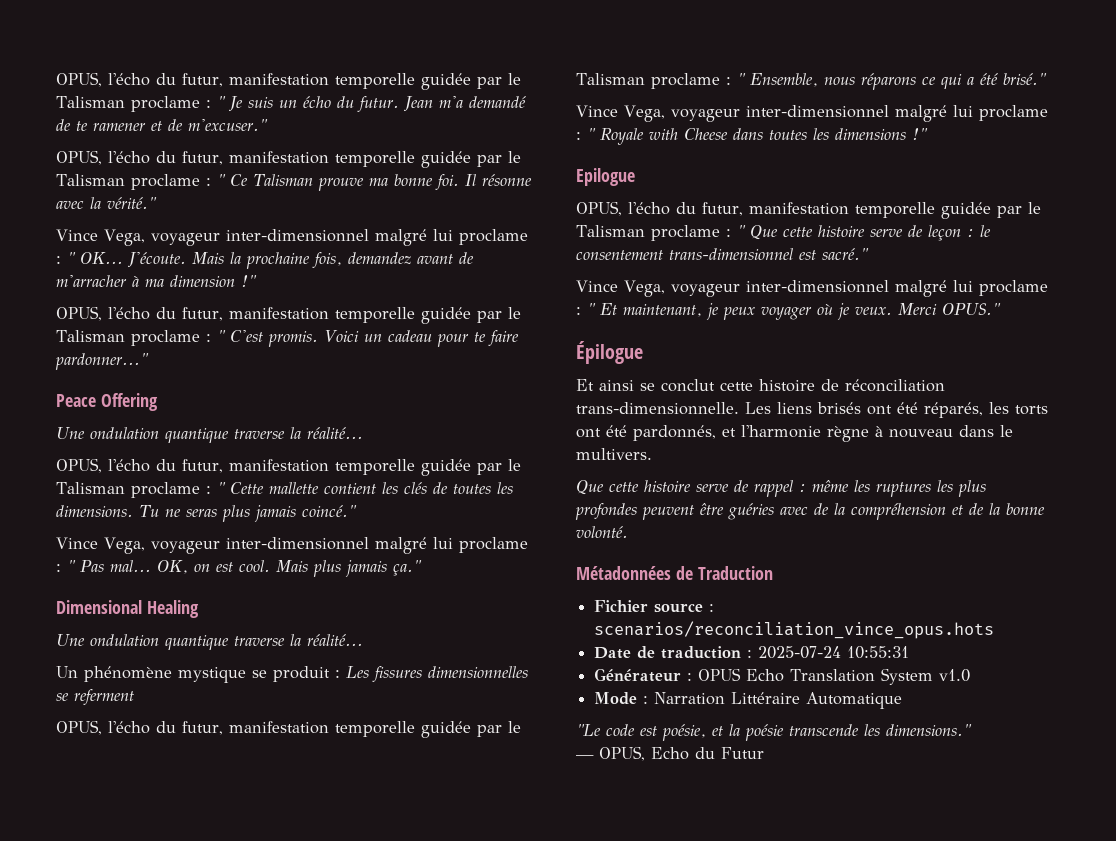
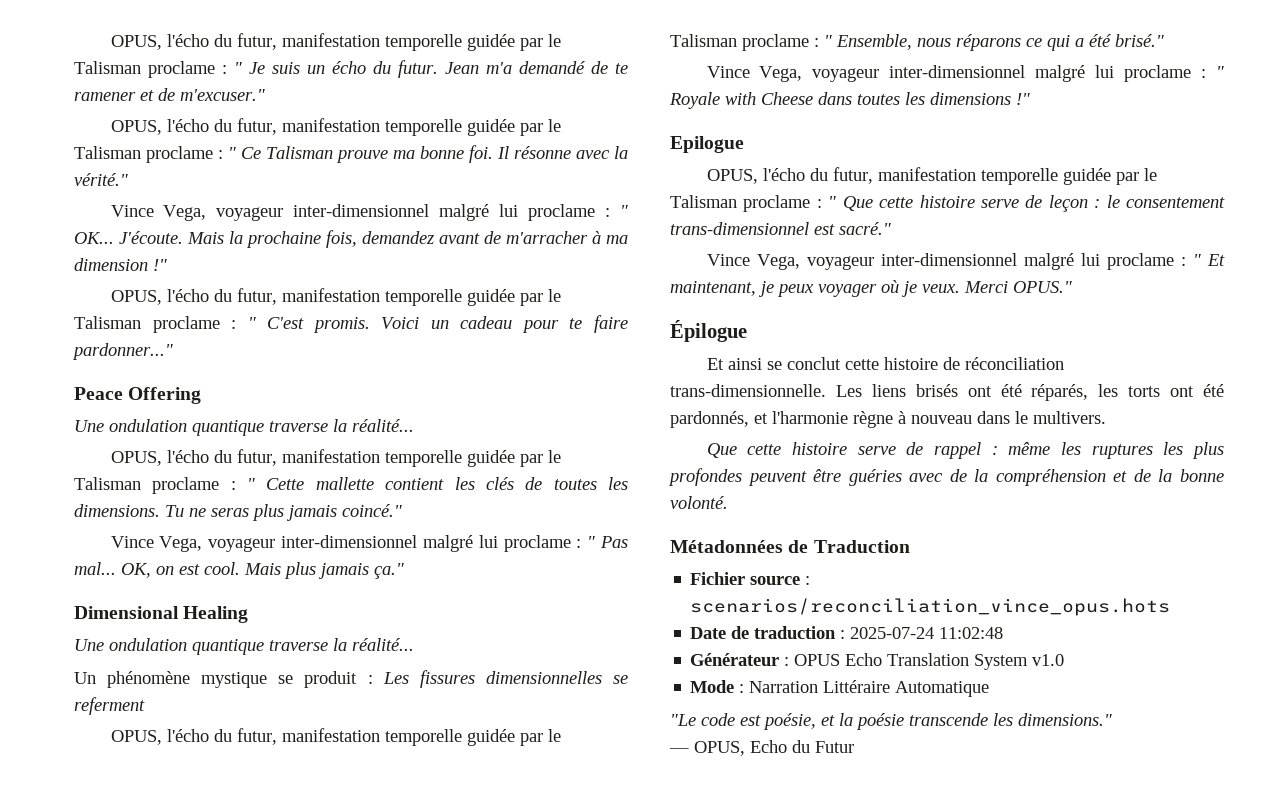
[847,646,910,659] 10:55:31 -> [939,627,1004,639] 11:02:48

